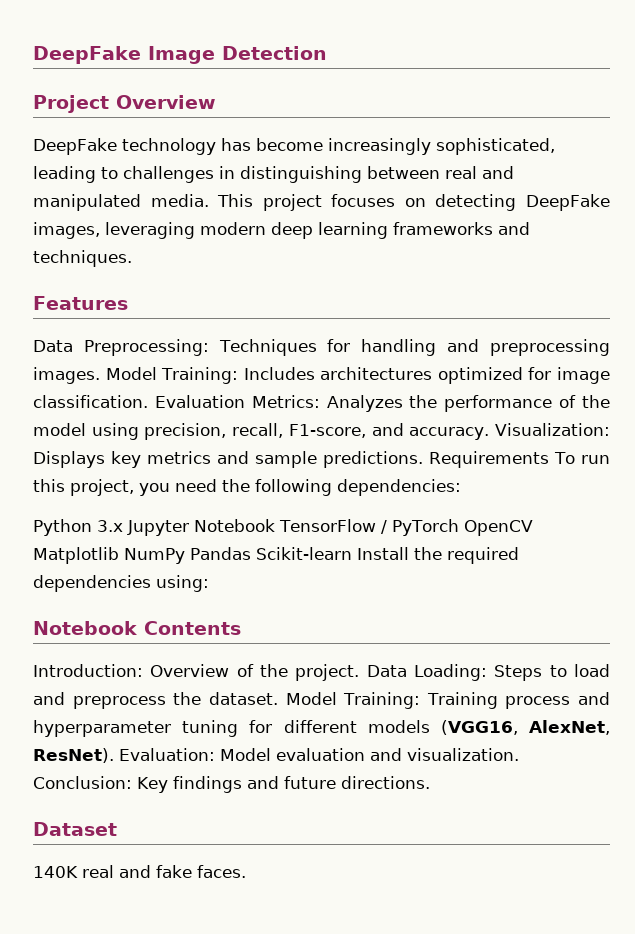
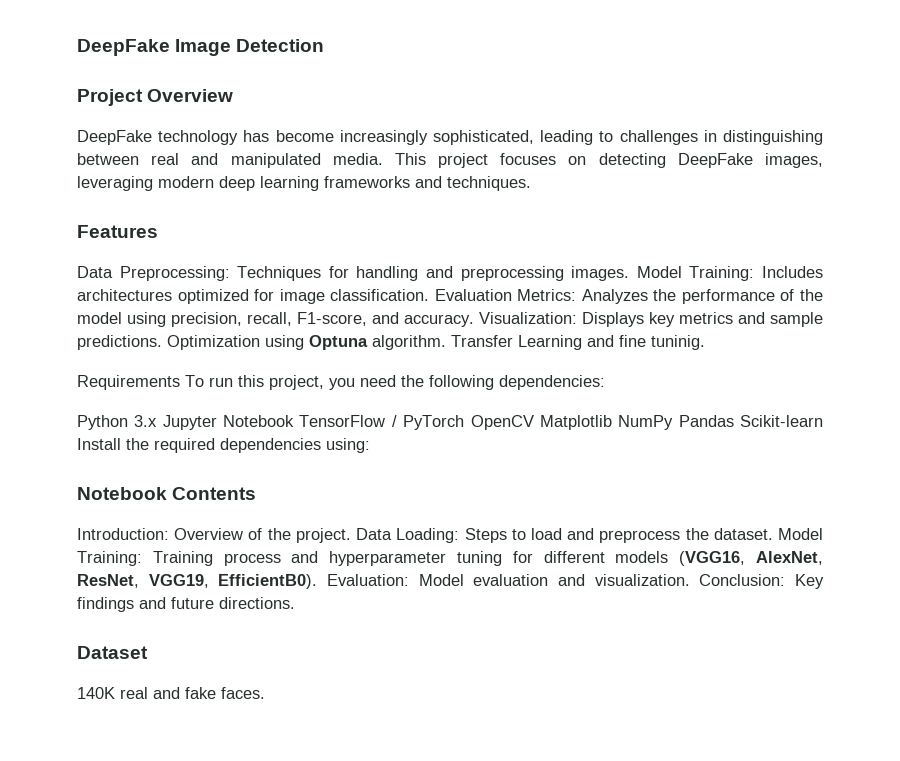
(424, 459) none -> [167,335,705,350] Optimization using Optuna algorithm. Transfer Learning and fine tuninig. //
[33,748,114,763] ResNet). -> [77,574,318,589] ResNet, VGG19, EfficientB0).

